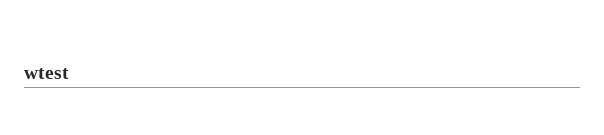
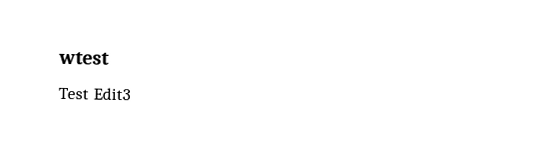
(69, 73) none -> [58,87,131,101] // Test Edit3

